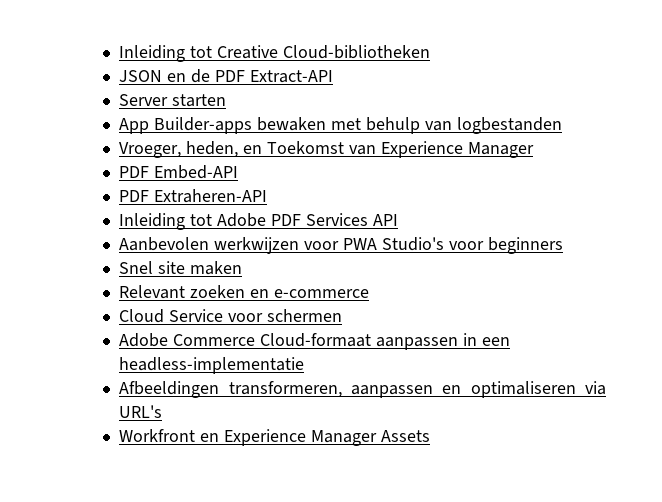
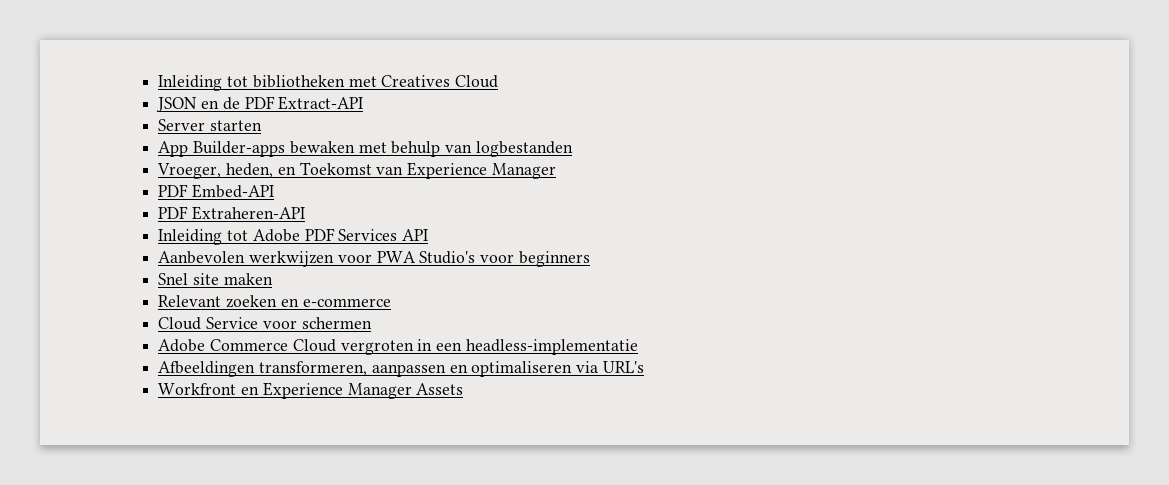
[119,45,431,62] Inleiding tot Creative Cloud-bibliotheken -> [158,75,499,91] Inleiding tot bibliotheken met Creatives Cloud
[260,333,459,350] Cloud-formaat aanpassen -> [292,339,414,355] Cloud vergroten

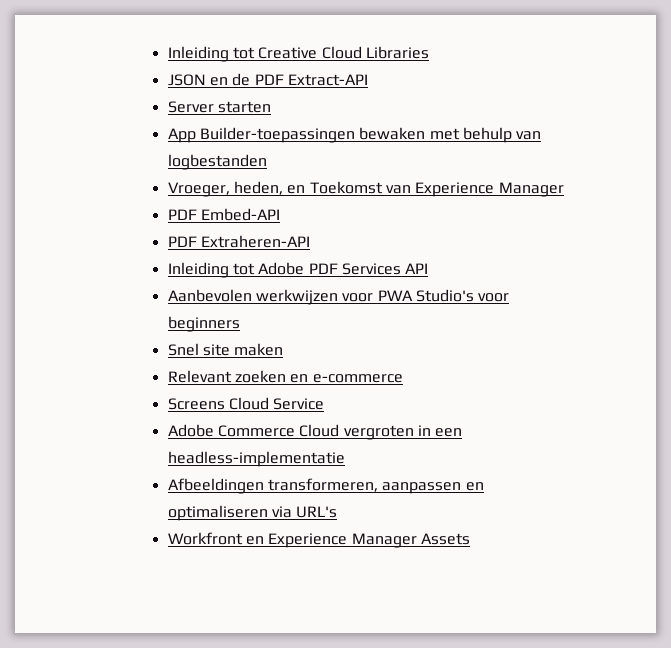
[158,75,499,91] Inleiding tot bibliotheken met Creatives Cloud -> [167,46,429,62] Inleiding tot Creative Cloud Libraries
[193,141,286,157] Builder-apps -> [200,127,356,143] Builder-toepassingen
(391, 302) none -> [167,398,225,410] Screens
[262,317,372,329] voor schermen -> (325, 404) none

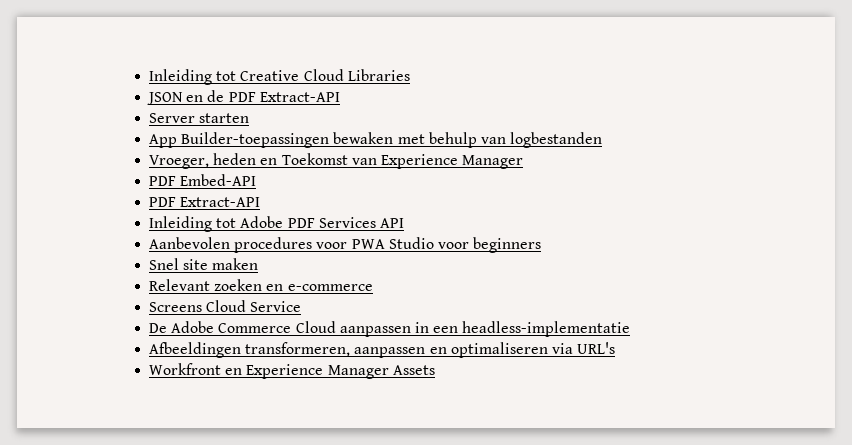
[234,181,284,195] heden, -> [213,153,257,165] heden
[201,235,311,248] Extraheren-API -> [180,197,261,207] Extract-API
[256,289,339,305] werkwijzen -> [234,237,313,253] procedures
[415,289,474,302] Studio's -> [388,237,434,249] Studio
(325, 404) none -> [149,323,168,333] De
[343,425,414,440] vergroten -> [339,326,411,337] aanpassen

